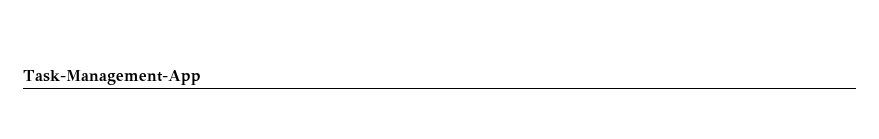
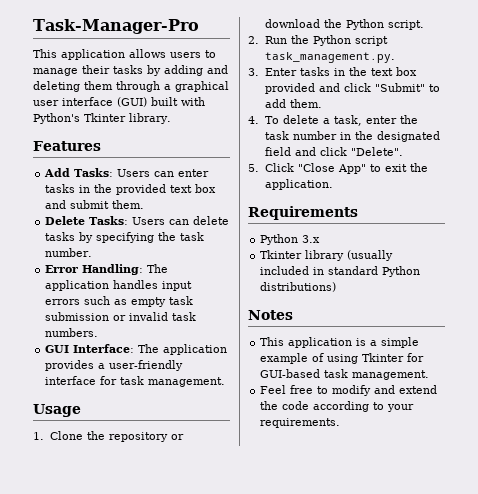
[23,70,201,85] Task-Management-App -> [33,19,199,34] [33,49,216,60] [33,65,228,76] [33,81,229,92] [33,97,205,107] [33,113,171,124] [33,141,101,151] [44,168,210,177] [45,184,217,195] [45,200,145,209] [45,216,230,225] [45,232,205,243] [45,248,93,257] [45,264,169,275] [45,280,193,291] [45,296,194,307] [45,312,197,321] [45,328,99,337] [45,344,228,355] [45,360,184,371] [45,376,226,387] [33,404,81,417] [33,431,185,442] [265,19,425,30] [248,35,389,46] [265,52,396,63] [248,67,418,76] [265,83,441,94] [265,99,323,108] [248,115,419,126] [265,131,441,142] [265,147,404,156] [248,163,429,174] [265,179,334,190] [248,206,358,220] [260,234,321,245] [260,250,394,261] [260,266,421,277] [260,282,337,292] [248,310,293,320] [260,337,420,348] [260,353,425,364] [260,369,430,380] [260,385,438,396] [260,401,415,412] [260,418,341,428] Task-Manager-Pro // This application allows users to manage their tasks by adding and deleting them through a graphical user interface (GUI) built with Python's Tkinter library. // Features // Add Tasks: Users can enter tasks in the provided text box and submit them. // Delete Tasks: Users can delete tasks by specifying the task number. // Error Handling: The application handles input errors such as empty task submission or invalid task numbers. // GUI Interface: The application provides a user-friendly interface for task management. // Usage // 1. Clone the repository or download the Python script. // 2. Run the Python script task_management.py. // 3. Enter tasks in the text box provided and click "Submit" to add them. // 4. To delete a task, enter the task number in the designated field and click "Delete". // 5. Click "Close App" to exit the application. // Requirements // Python 3.x // Tkinter library (usually included in standard Python distributions) // Notes // This application is a simple example of using Tkinter for GUI-based task management. // Feel free to modify and extend the code according to your requirements.

